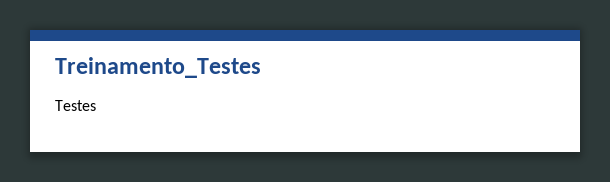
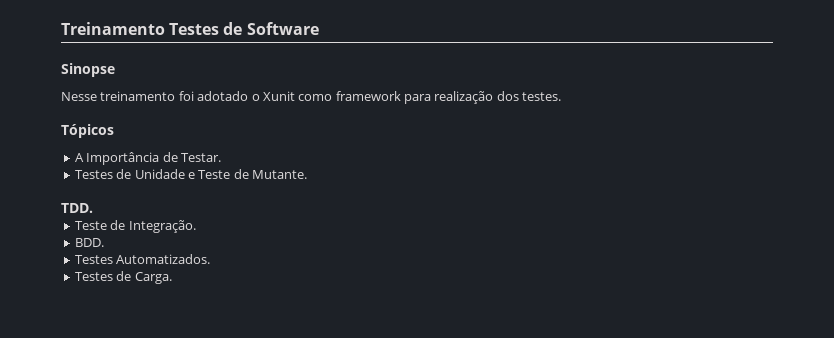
[55,57,261,78] [55,100,96,111] Treinamento_Testes // Testes -> [61,22,319,35] [61,63,115,77] [61,91,562,104] [61,124,114,138] [74,152,221,165] [74,169,307,179] [61,203,93,213] [74,220,196,233] [74,238,104,247] [74,254,211,264] [74,271,172,284] Treinamento Testes de Software // Sinopse // Nesse treinamento foi adotado o Xunit como framework para realização dos testes. // Tópicos // A Importância de Testar. // Testes de Unidade e Teste de Mutante. // TDD. // Teste de Integração. // BDD. // Testes Automatizados. // Testes de Carga.

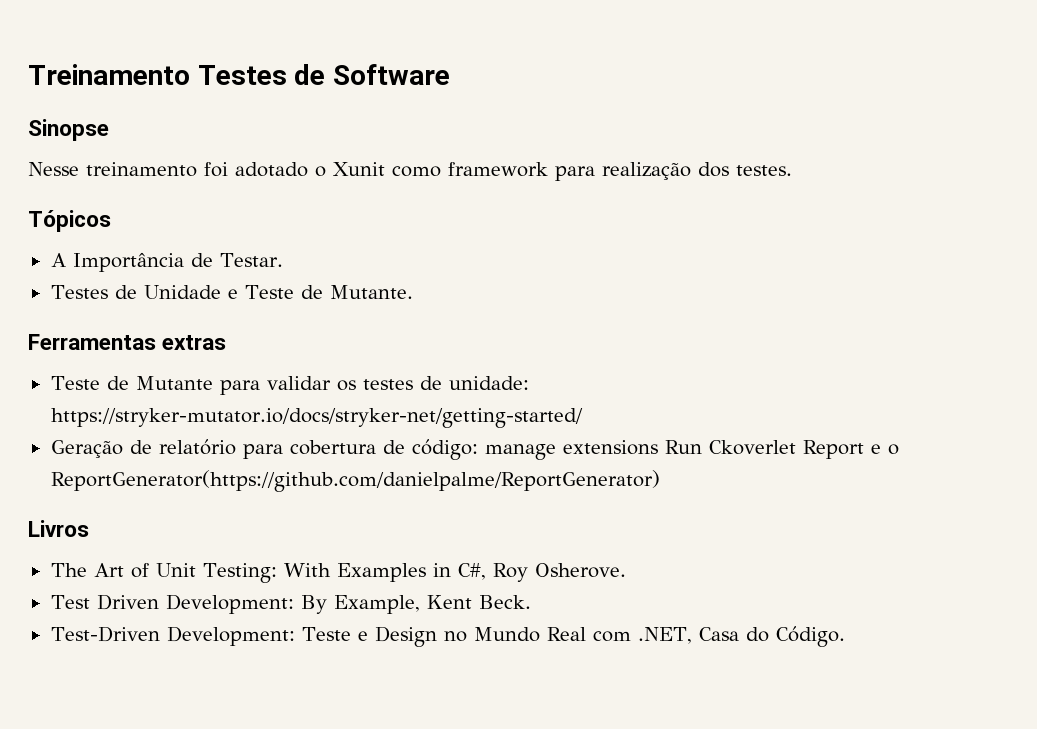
[61,203,93,213] [74,220,196,233] [74,238,104,247] [74,254,211,264] [74,271,172,284] TDD. // Teste de Integração. // BDD. // Testes Automatizados. // Testes de Carga. -> [28,334,227,350] [50,376,529,395] [50,408,583,428] [50,439,899,460] [50,470,660,492] [28,520,89,537] [50,563,626,583] [50,594,531,614] [50,626,845,647] Ferramentas extras // Teste de Mutante para validar os testes de unidade: https://stryker-mutator.io/docs/stryker-net/getting-started/ // Geração de relatório para cobertura de código: manage extensions Run Ckoverlet Report e o ReportGenerator(https://github.com/danielpalme/ReportGenerator) // Livros // The Art of Unit Testing: With Examples in C#, Roy Osherove. // Test Driven Development: By Example, Kent Beck. // Test-Driven Development: Teste e Design no Mundo Real com .NET, Casa do Código.

